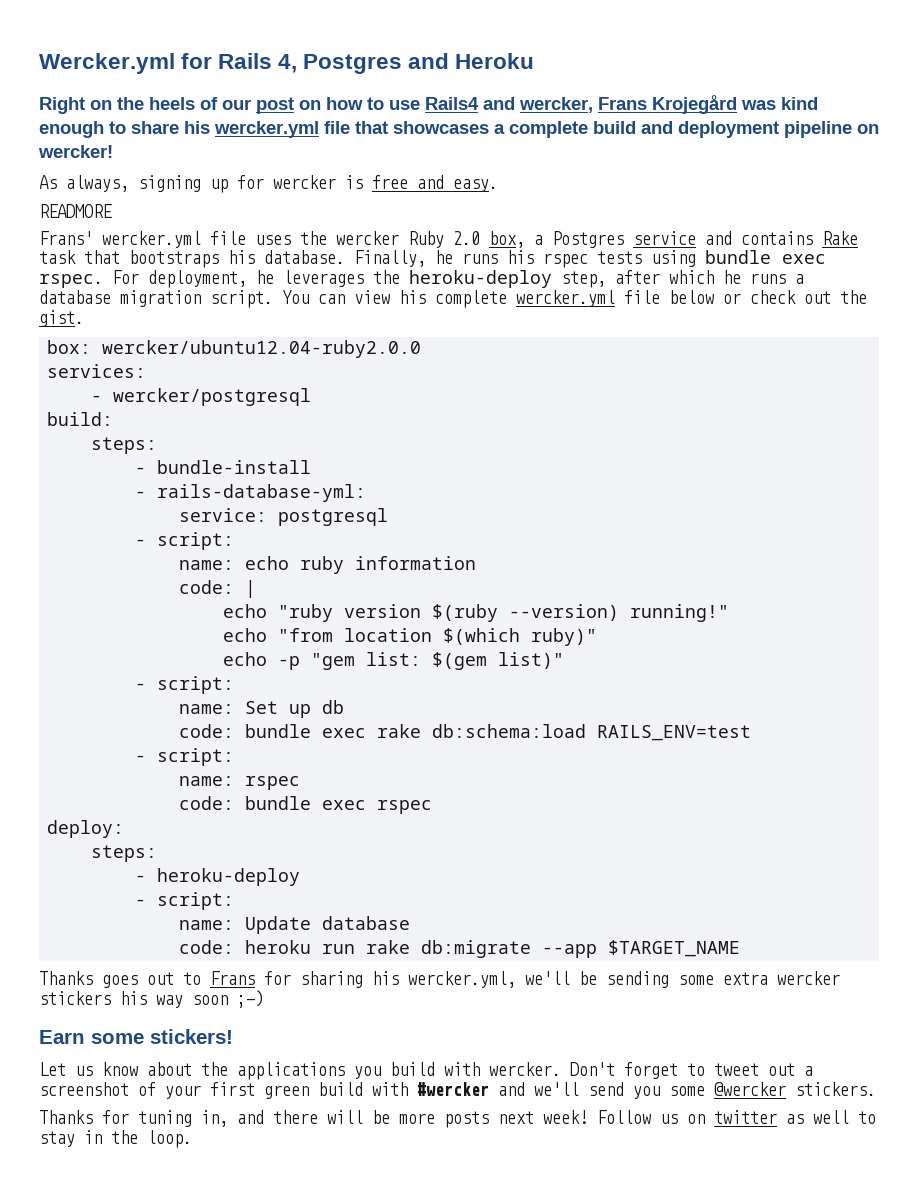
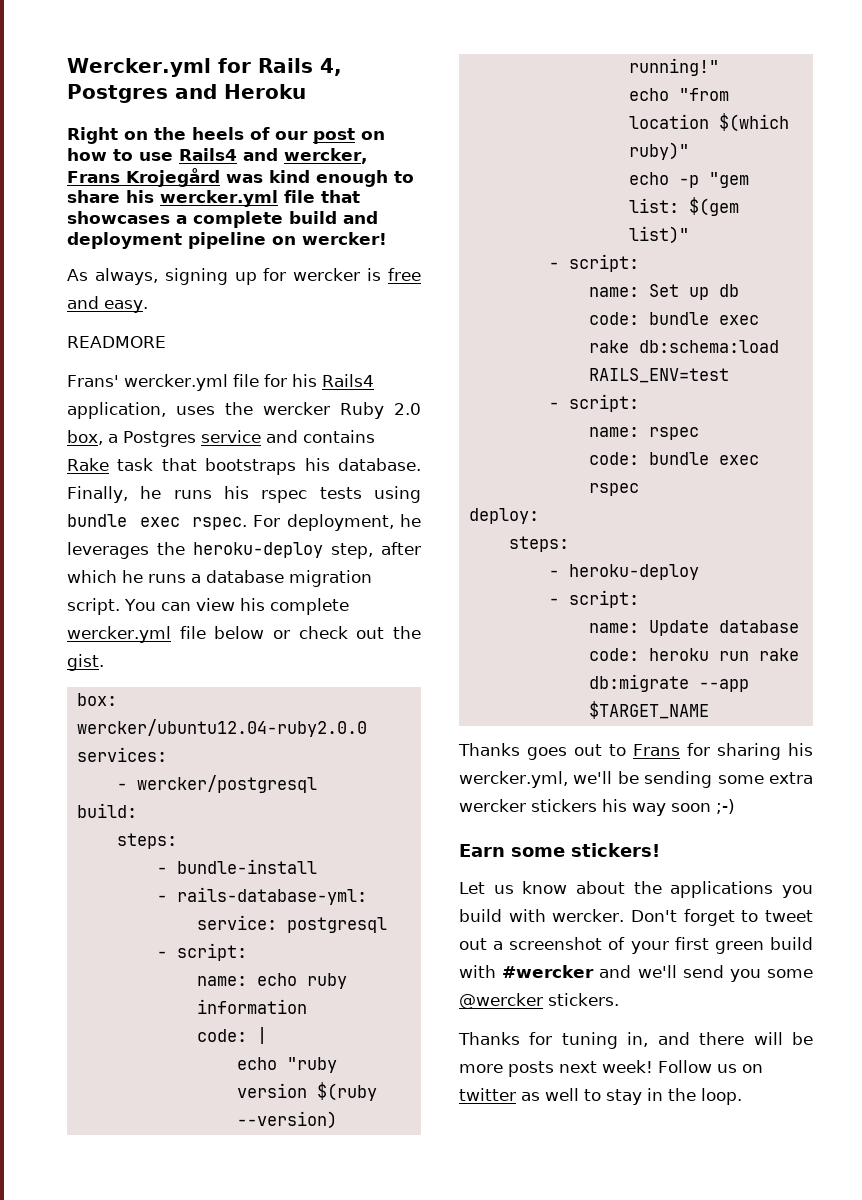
(246, 238) none -> [263,374,374,387] [67,402,166,419] for his Rails4 application,

